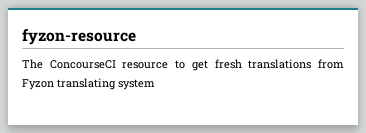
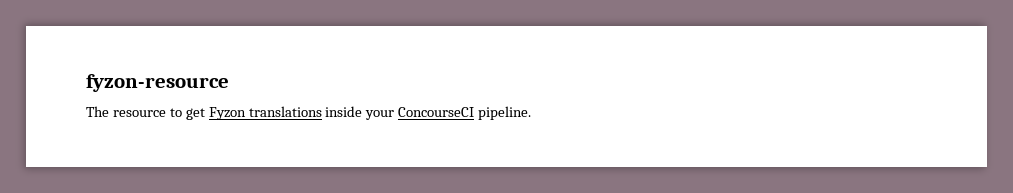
[49,60,116,69] ConcourseCI -> (109, 111) none
[214,59,345,69] [22,78,155,90] fresh translations from Fyzon translating system -> [208,106,532,120] Fyzon translations inside your ConcourseCI pipeline.

